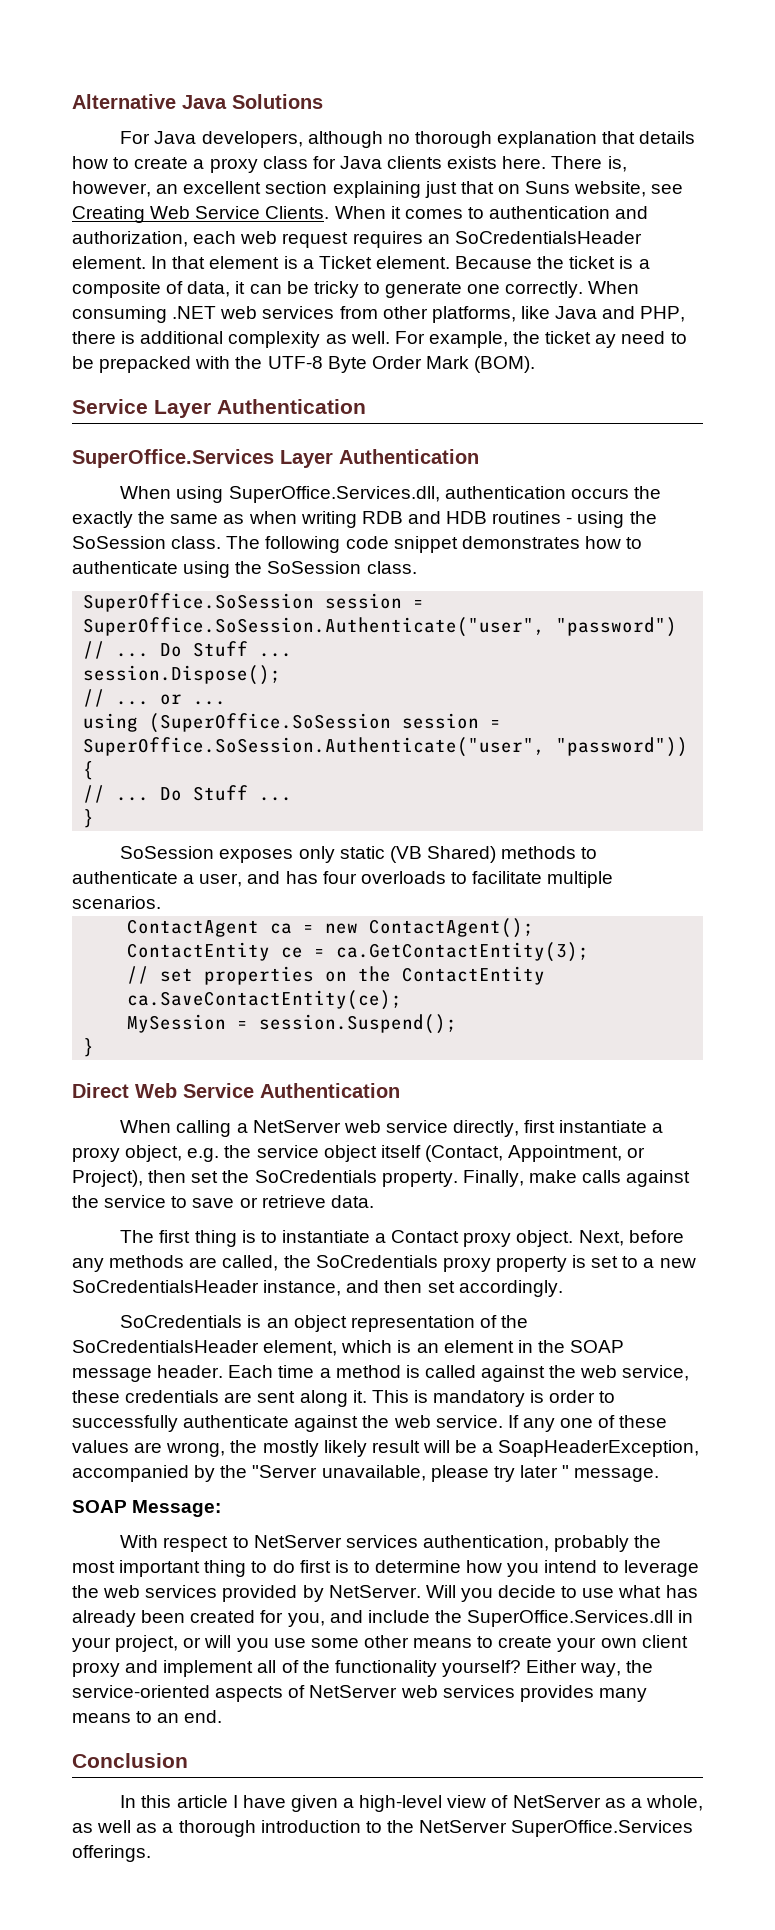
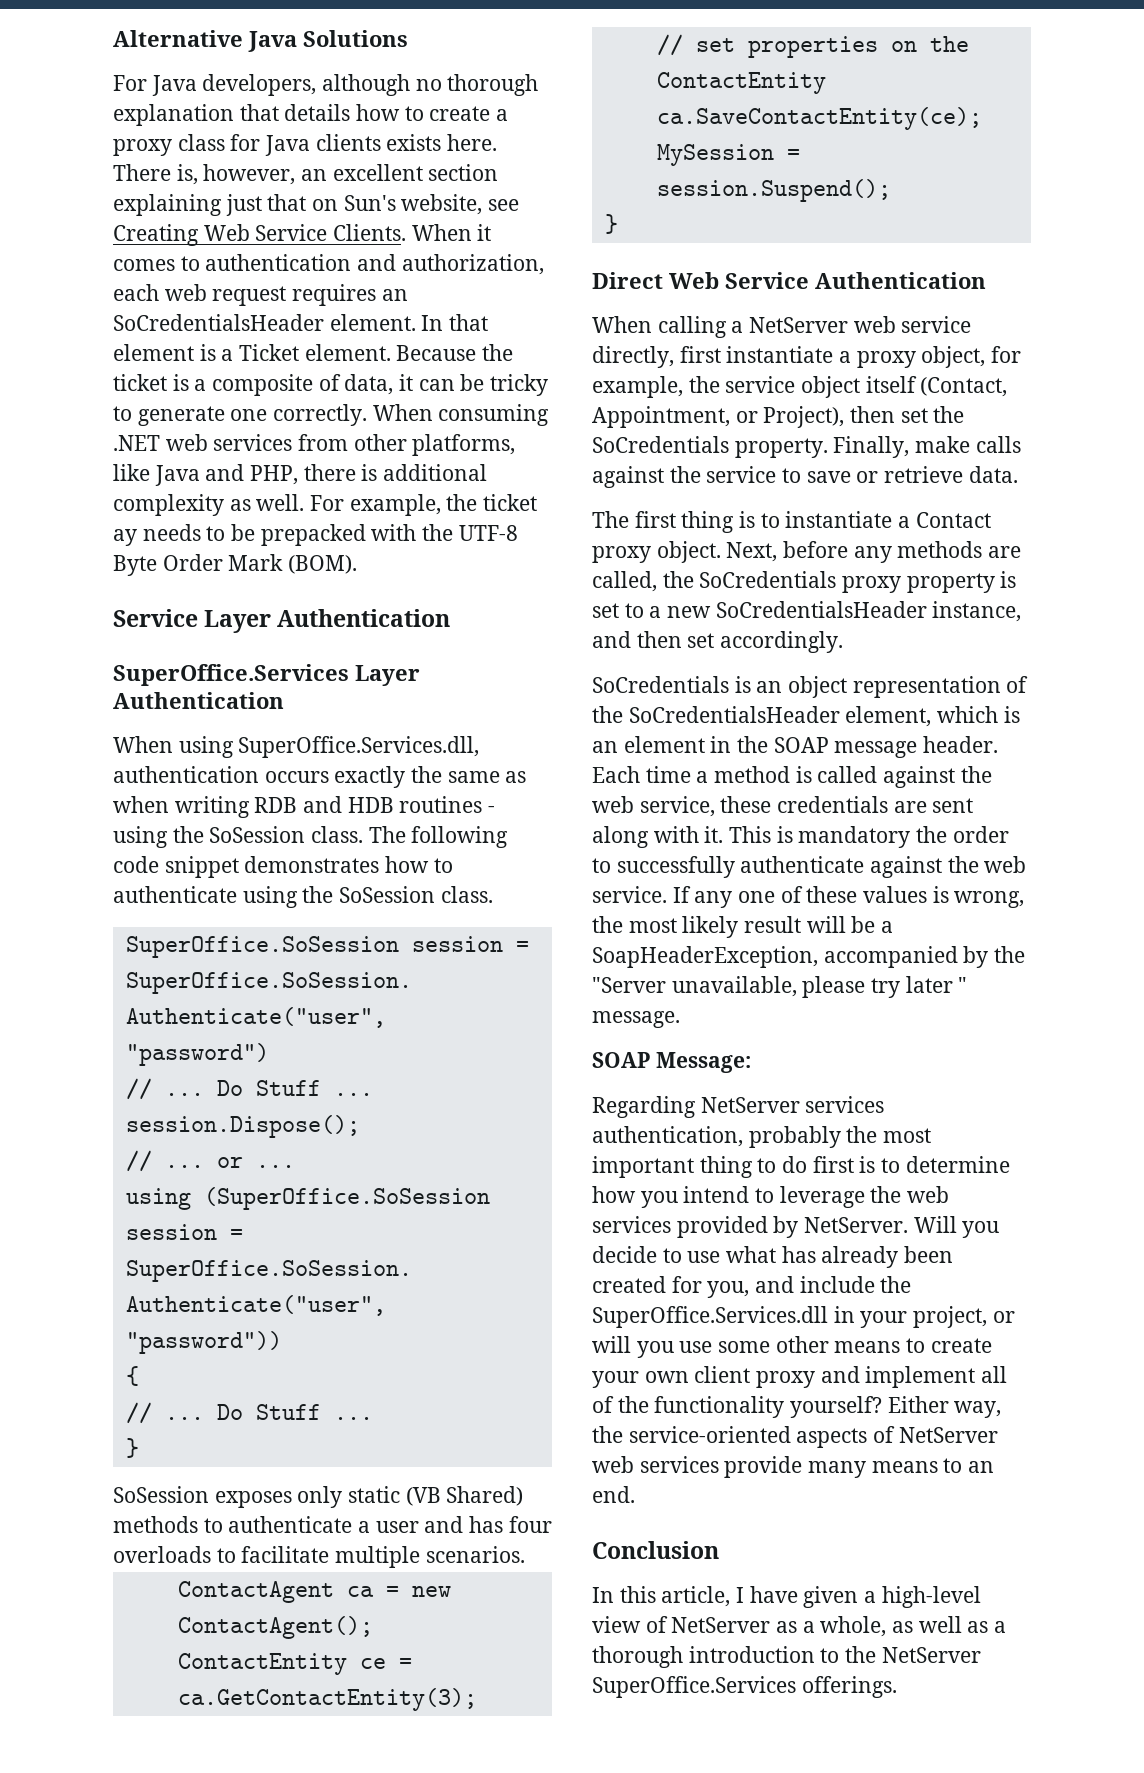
[525,181,571,194] Suns -> [343,195,396,211] Sun's
[621,331,666,344] need -> [142,524,201,541] needs
[633,486,661,499] the -> (329, 777) none
[199,873,243,887] user, -> [375,1521,419,1533] user
[187,1148,220,1162] e.g. -> [991,346,1022,363] [592,376,683,398] for example,
(348, 1398) none -> [653,826,699,843] with
[530,1390,545,1403] is -> [916,826,948,843] the
[134,1442,163,1453] are -> [932,886,949,903] is
[262,1440,319,1457] mostly -> [628,918,677,933] most
[120,1535,249,1552] With respect to -> [592,1096,696,1118] Regarding
[519,1685,594,1702] provides -> [724,1456,803,1478] provide
[176,1795,228,1808] article -> [661,1586,731,1607] article,

